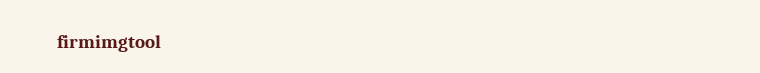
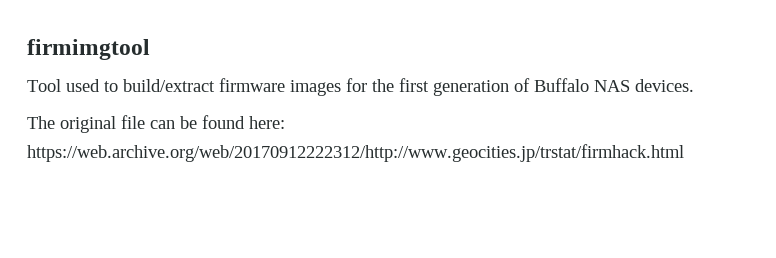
(161, 43) none -> [27,78,694,96] [27,115,285,133] [27,144,684,162] // Tool used to build/extract firmware images for the first generation of Buffalo NAS devices. // The original file can be found here: https://web.archive.org/web/20170912222312/http://www.geocities.jp/trstat/firmhack.html

